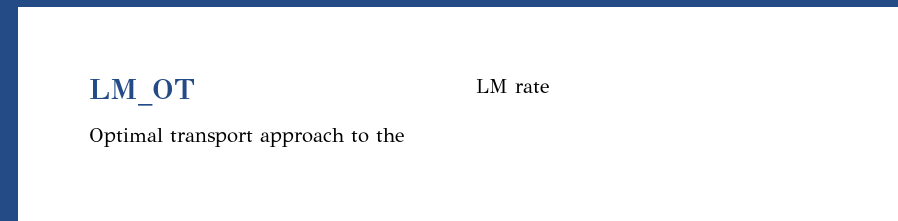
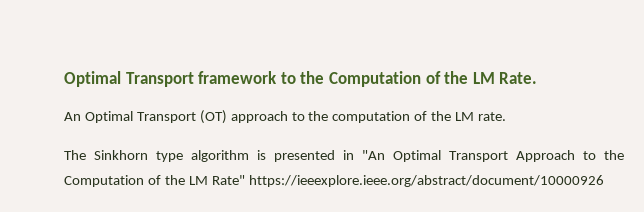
[89,79,195,106] [89,128,405,147] [476,79,550,93] LM_OT // Optimal transport approach to the LM rate -> [64,71,538,87] [64,110,507,124] [64,150,624,162] [64,175,604,187] Optimal Transport framework to the Computation of the LM Rate. // An Optimal Transport (OT) approach to the computation of the LM rate. // The Sinkhorn type algorithm is presented in "An Optimal Transport Approach to the Computation of the LM Rate" https://ieeexplore.ieee.org/abstract/document/10000926

